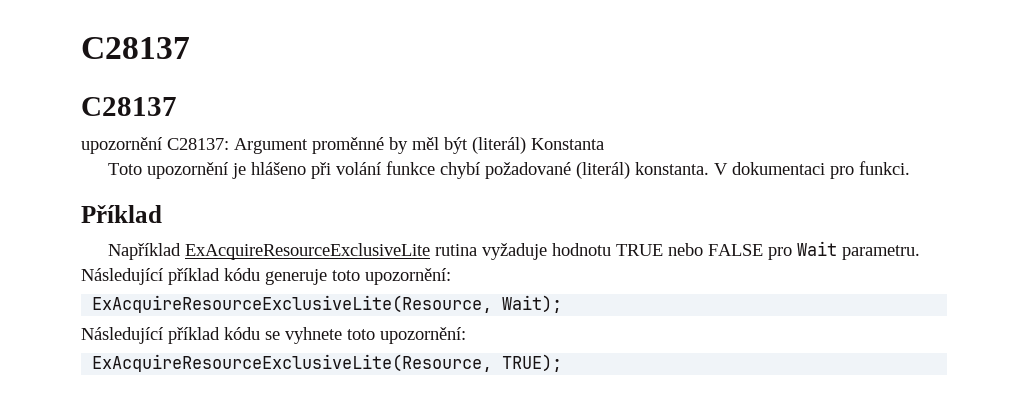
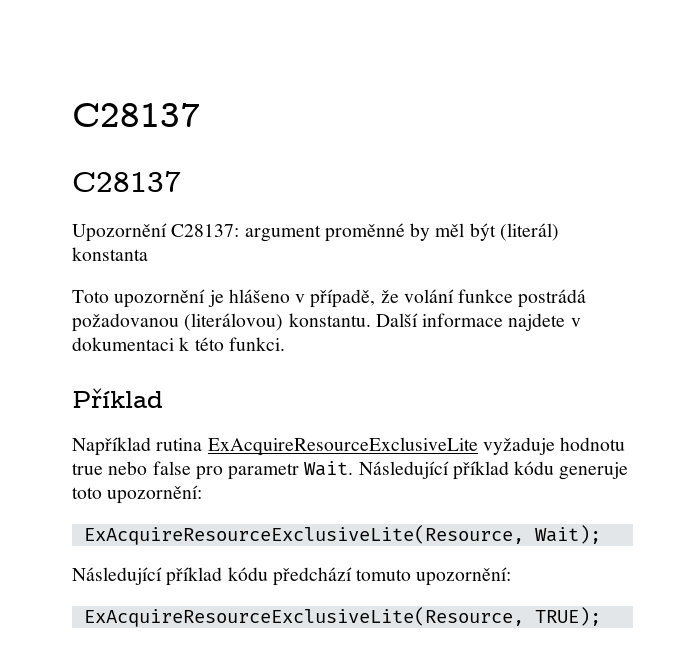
[81,137,308,154] upozornění C28137: Argument -> [72,223,321,242] Upozornění C28137: argument
[531,138,604,150] Konstanta -> [72,247,148,261] konstanta
[310,161,910,179] [81,205,162,223] [107,241,920,260] při volání funkce chybí požadované (literál) konstanta. V dokumentaci pro funkci. // Příklad // Například ExAcquireResourceExclusiveLite rutina vyžaduje hodnotu TRUE nebo FALSE pro Wait parametru. -> [295,289,587,308] [72,313,581,332] [72,337,285,351] [72,388,163,408] [72,437,626,456] [72,461,354,480] v případě, že volání funkce postrádá požadovanou (literálovou) konstantu. Další informace najdete v dokumentaci k této funkci. // Příklad // Například rutina ExAcquireResourceExclusiveLite vyžaduje hodnotu true nebo false pro parametr Wait.
[265,327,375,344] se vyhnete toto -> [272,567,412,586] předchází tomuto

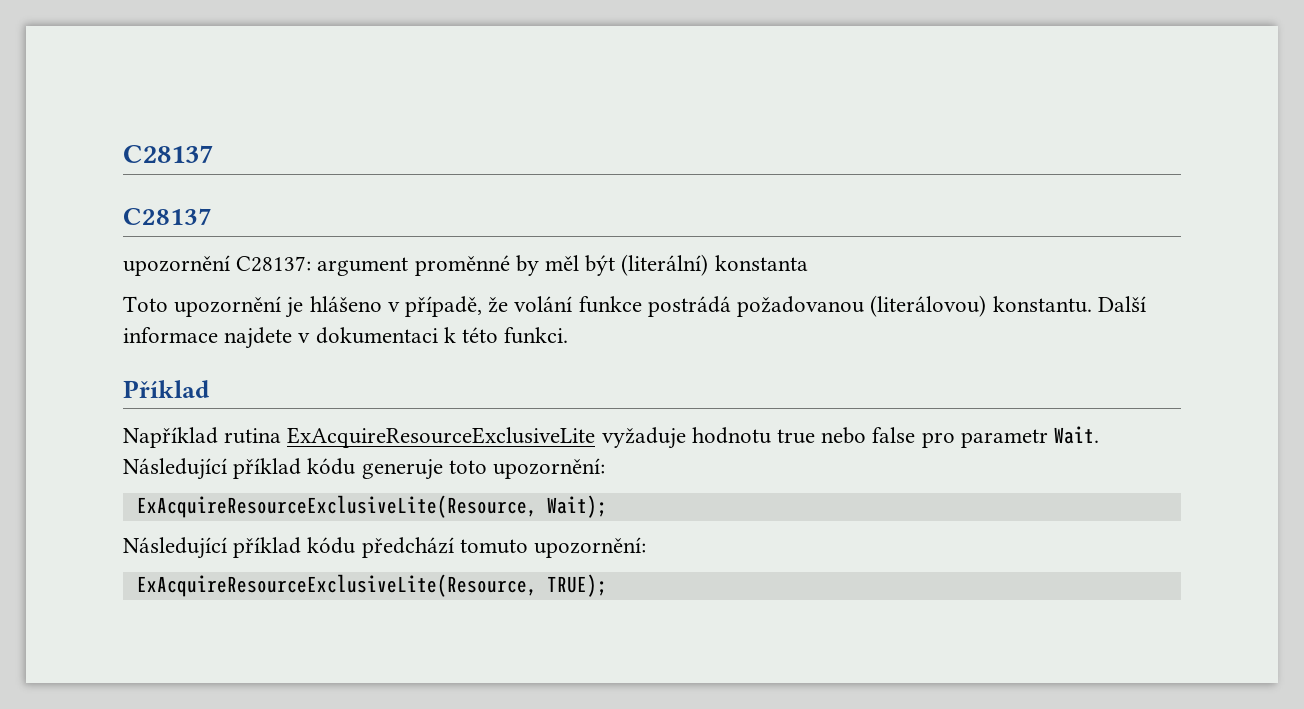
[72,223,167,242] Upozornění -> [123,255,230,276] upozornění
[499,223,559,241] (literál) -> [621,254,709,276] (literální)

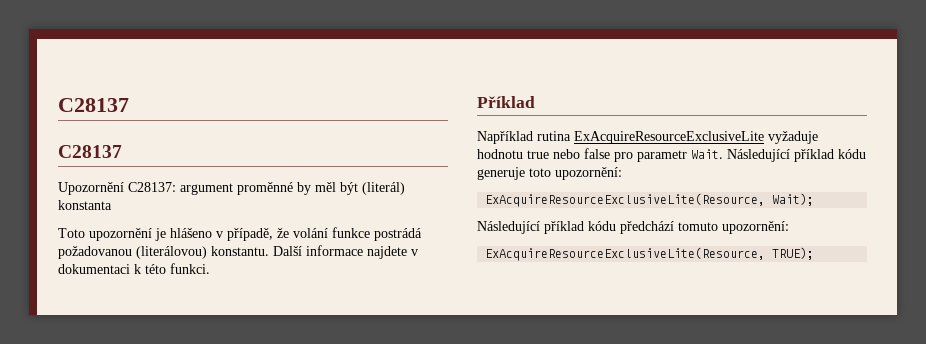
[123,255,230,276] upozornění -> [58,182,124,195] Upozornění
[621,254,709,276] (literální) -> [362,182,405,195] (literál)

